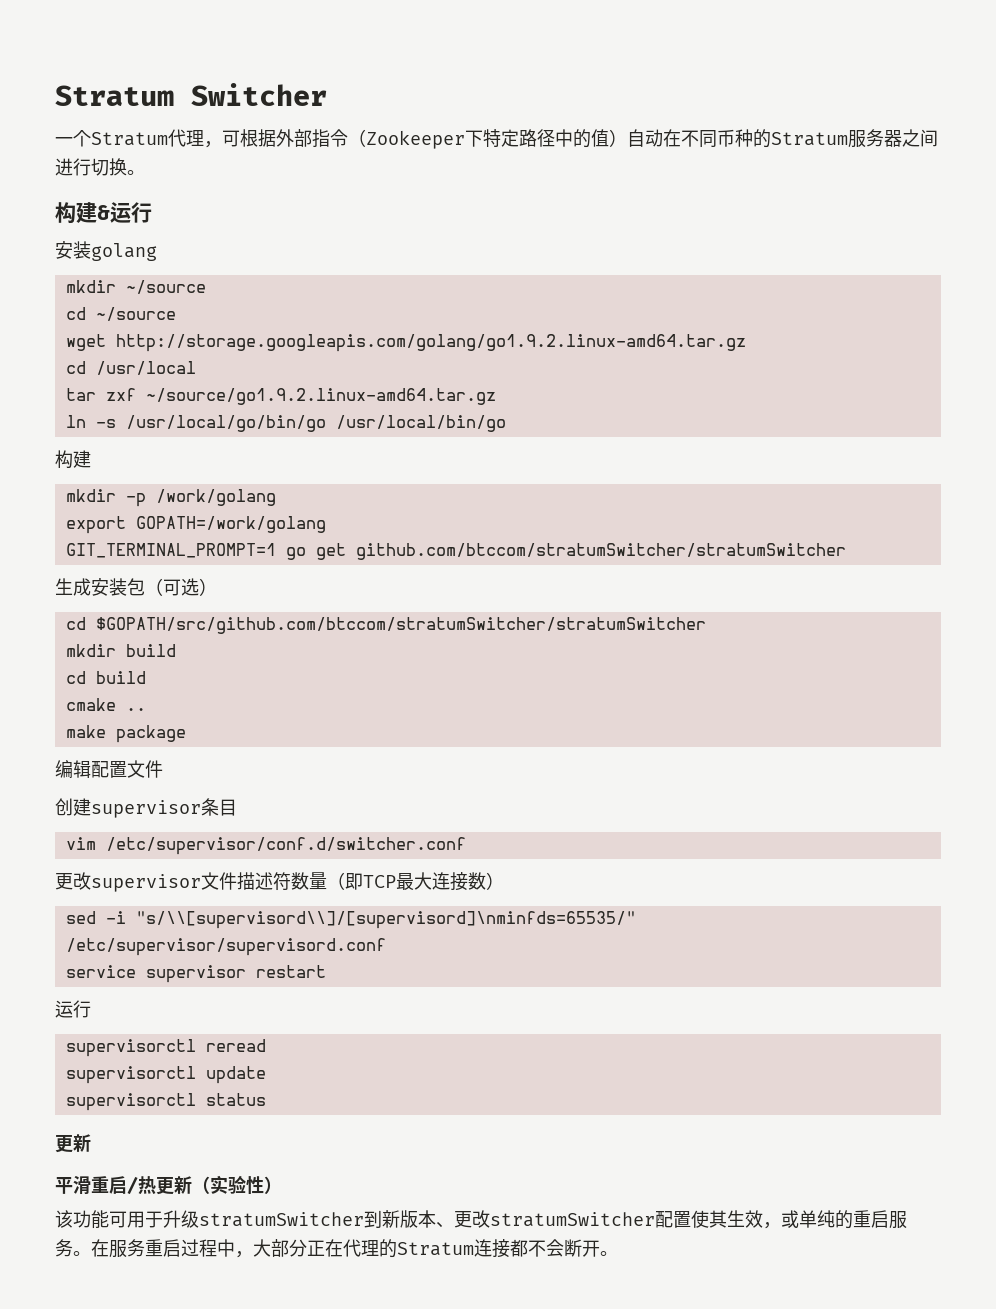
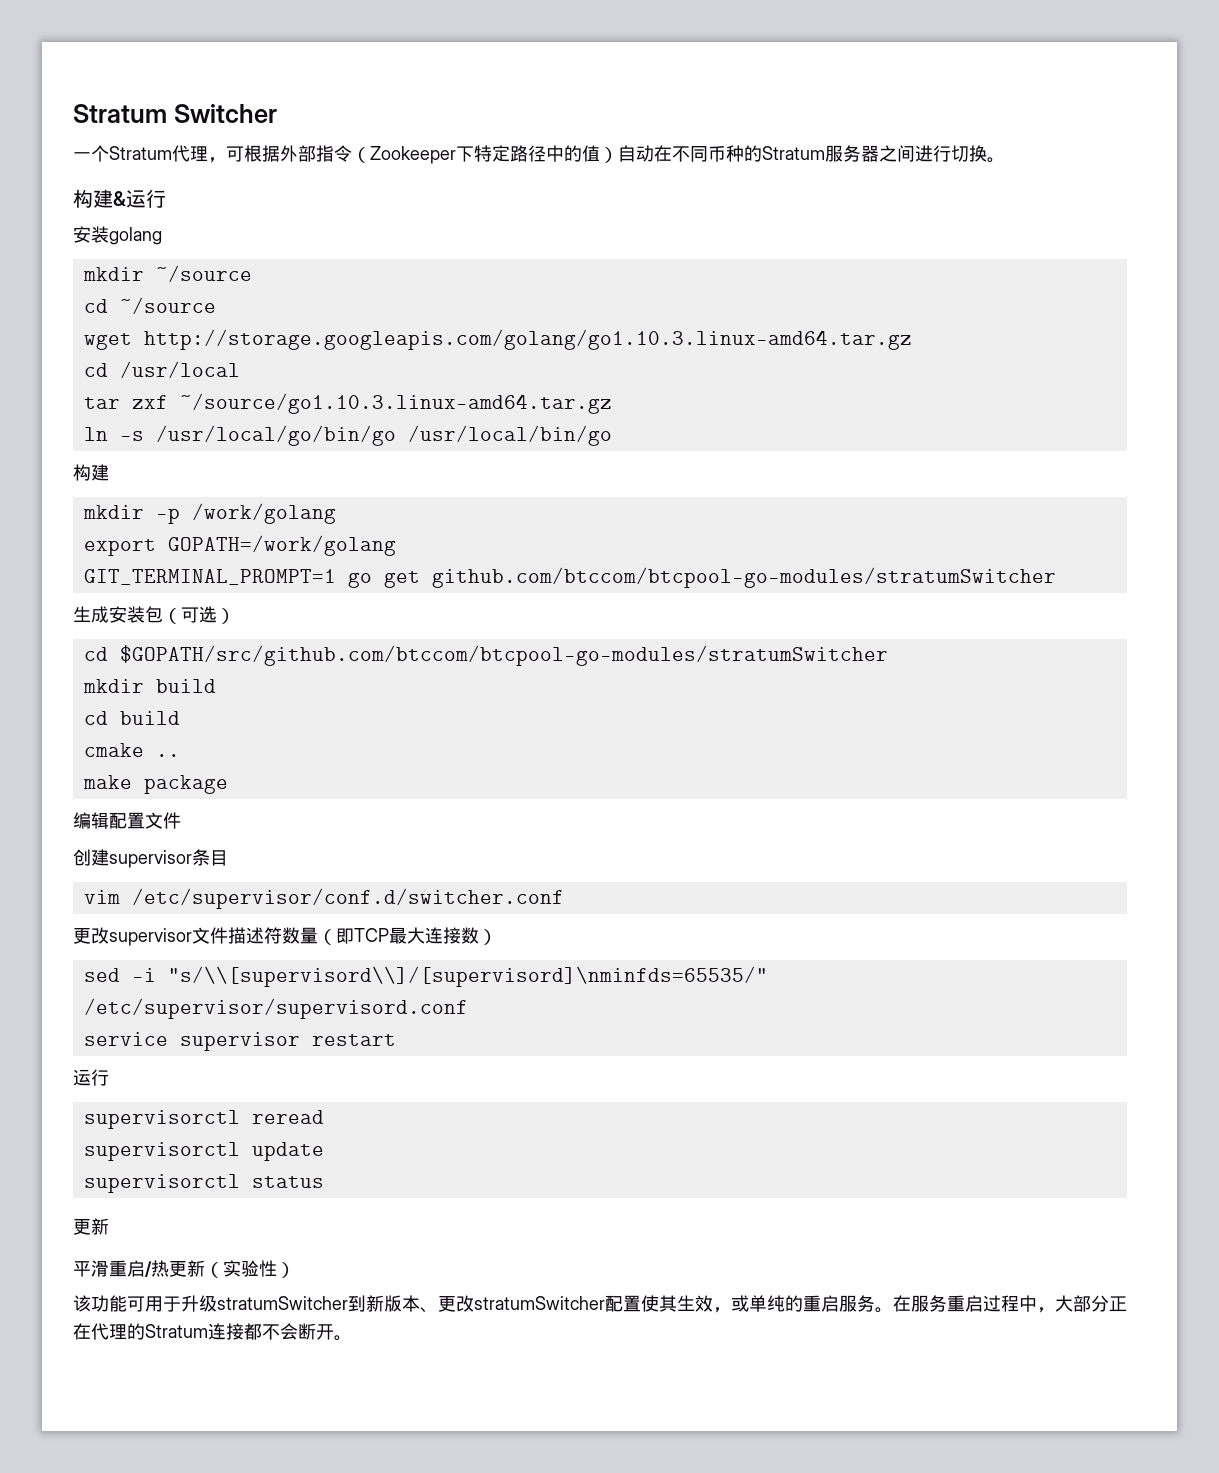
[115,334,746,352] http://storage.googleapis.com/golang/go1.9.2.linux-amd64.tar.gz -> [143,329,912,350] http://storage.googleapis.com/golang/go1.10.3.linux-amd64.tar.gz
[145,388,496,405] ~/source/go1.9.2.linux-amd64.tar.gz -> [179,393,612,414] ~/source/go1.10.3.linux-amd64.tar.gz
[355,543,846,560] github.com/btccom/stratumSwitcher/stratumSwitcher -> [431,567,1056,588] github.com/btccom/btcpool-go-modules/stratumSwitcher
[95,617,706,634] $GOPATH/src/github.com/btccom/stratumSwitcher/stratumSwitcher -> [119,645,888,666] $GOPATH/src/github.com/btccom/btcpool-go-modules/stratumSwitcher

